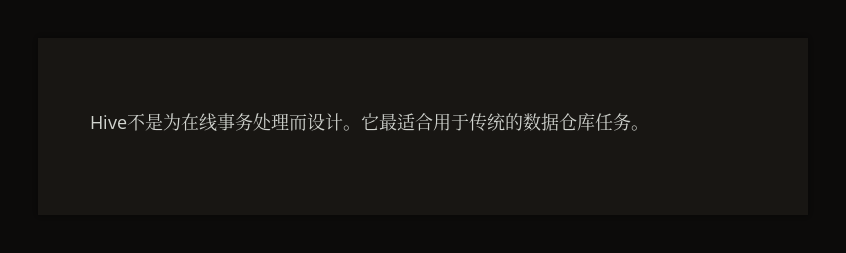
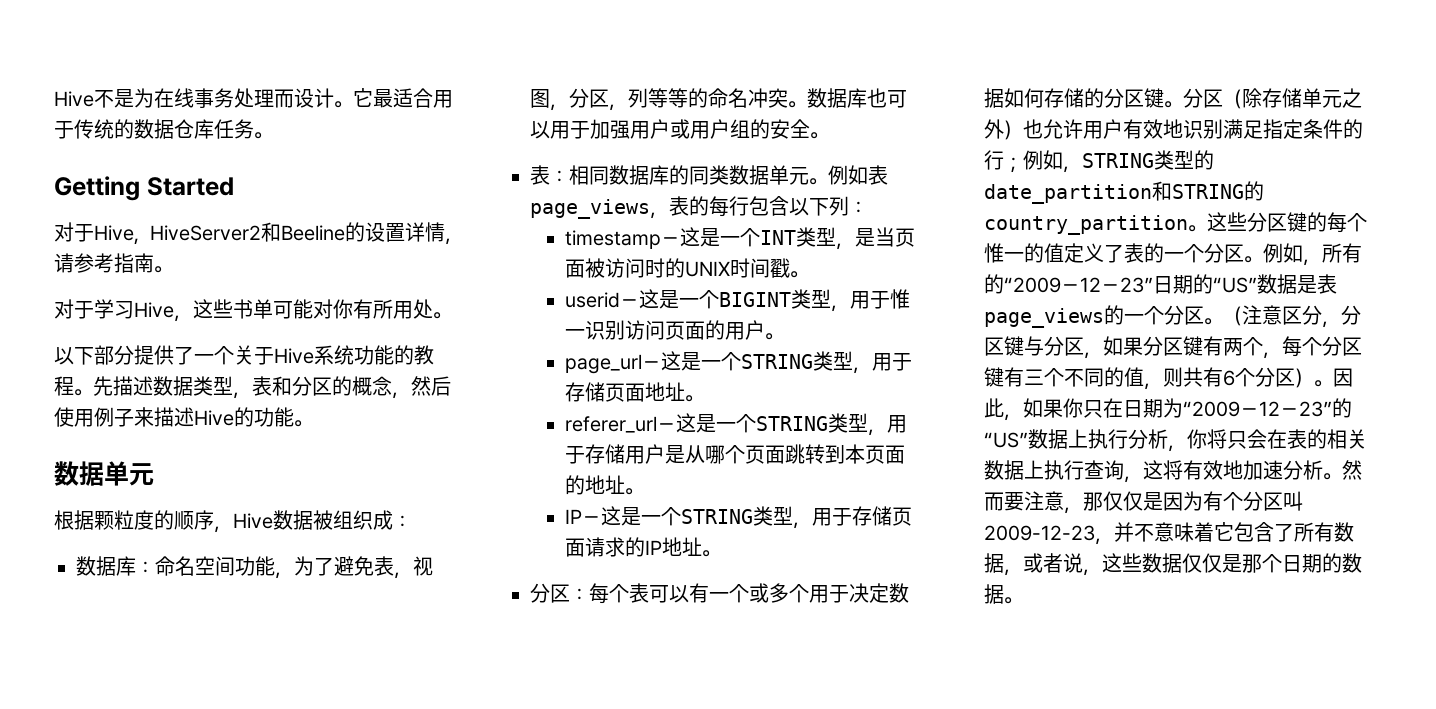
(649, 128) none -> [54,176,234,201] [54,222,464,245] [54,253,173,273] [54,299,452,322] [54,345,434,365] [54,376,451,399] [54,407,313,427] [54,461,154,486] [54,510,412,533] [76,556,433,579] [530,88,907,111] [530,119,829,139] [530,165,888,185] [530,196,868,219] [564,227,915,250] [564,258,809,278] [564,289,910,312] [564,320,784,340] [564,351,912,374] [564,382,704,402] [564,413,907,436] [564,444,905,464] [564,475,644,495] [564,506,912,529] [564,537,721,557] [530,583,909,604] [984,88,1362,109] [984,119,1363,140] [984,150,1214,173] [984,181,1264,204] [984,212,1367,235] [984,243,1362,266] [984,274,1337,294] [984,305,1361,328] [984,336,1362,359] [984,367,1353,390] [984,398,1352,421] [984,429,1367,452] [984,460,1362,483] [984,491,1303,514] [984,522,1354,545] [984,553,1362,576] [984,584,1023,604] // Getting Started // 对于Hive, HiveServer2和Beeline的设置详情，请参考指南。 // 对于学习Hive，这些书单可能对你有所用处。 // 以下部分提供了一个关于Hive系统功能的教程。先描述数据类型，表和分区的概念，然后使用例子来描述Hive的功能。 // 数据单元 // 根据颗粒度的顺序，Hive数据被组织成： // 数据库：命名空间功能，为了避免表，视图，分区，列等等的命名冲突。数据库也可以用于加强用户或用户组的安全。 // 表：相同数据库的同类数据单元。例如表page_views，表的每行包含以下列： // timestamp－这是一个INT类型，是当页面被访问时的UNIX时间戳。 // userid－这是一个BIGINT类型，用于惟一识别访问页面的用户。 // page_url－这是一个STRING类型，用于存储页面地址。 // referer_url－这是一个STRING类型，用于存储用户是从哪个页面跳转到本页面的地址。 // IP－这是一个STRING类型，用于存储页面请求的IP地址。 // 分区：每个表可以有一个或多个用于决定数据如何存储的分区键。分区（除存储单元之外）也允许用户有效地识别满足指定条件的行；例如，STRING类型的date_partition和STRING的country_partition。这些分区键的每个惟一的值定义了表的一个分区。例如，所有的“2009－12－23”日期的“US”数据是表page_views的一个分区。（注意区分，分区键与分区，如果分区键有两个，每个分区键有三个不同的值，则共有6个分区）。因此，如果你只在日期为“2009－12－23”的“US”数据上执行分析，你将只会在表的相关数据上执行查询，这将有效地加速分析。然而要注意，那仅仅是因为有个分区叫2009-12-23，并不意味着它包含了所有数据，或者说，这些数据仅仅是那个日期的数据。

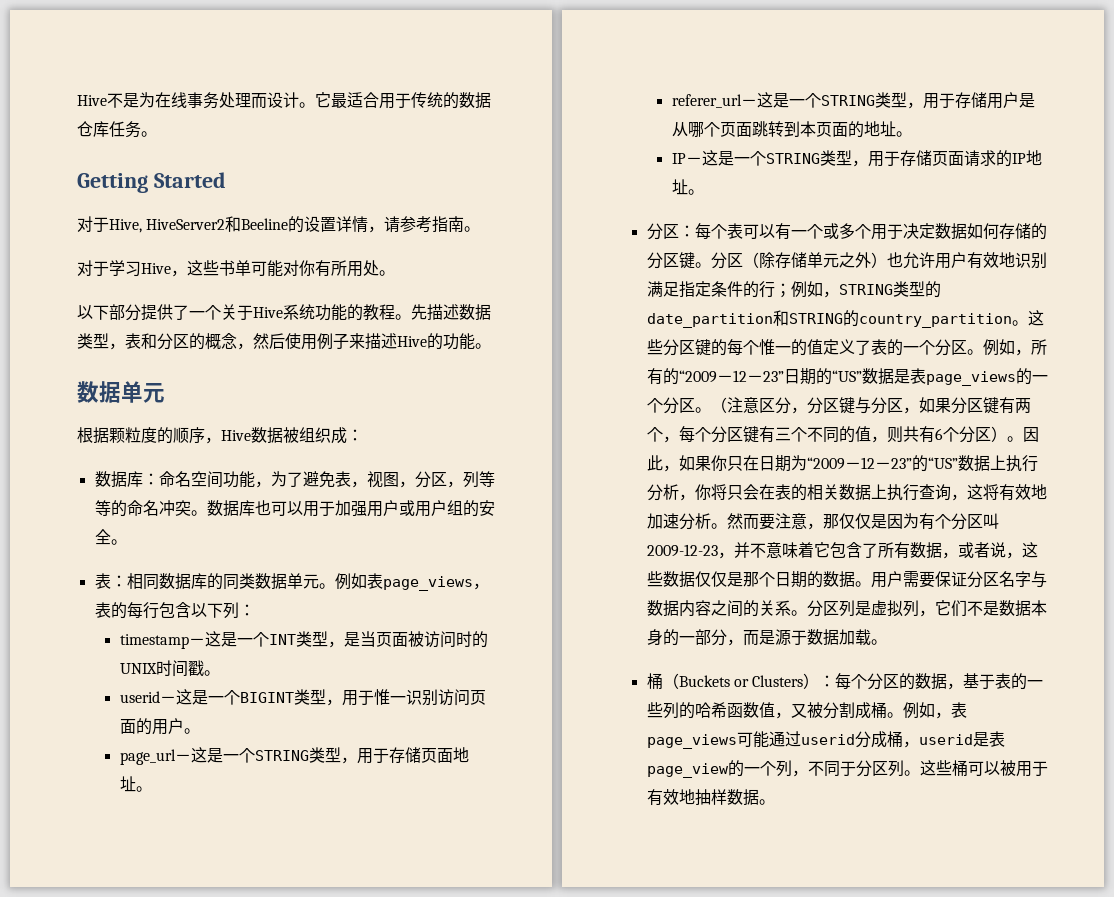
(1023, 600) none -> [870,571,1047,588] [646,600,1047,617] [646,629,887,646] [646,673,1044,690] [646,702,967,719] [646,731,1005,749] [646,760,1048,778] [646,789,775,806] 用户需要保证分区名字与数据内容之间的关系。分区列是虚拟列，它们不是数据本身的一部分，而是源于数据加载。 // 桶（Buckets or Clusters）：每个分区的数据，基于表的一些列的哈希函数值，又被分割成桶。例如，表page_views可能通过userid分成桶，userid是表page_view的一个列，不同于分区列。这些桶可以被用于有效地抽样数据。

